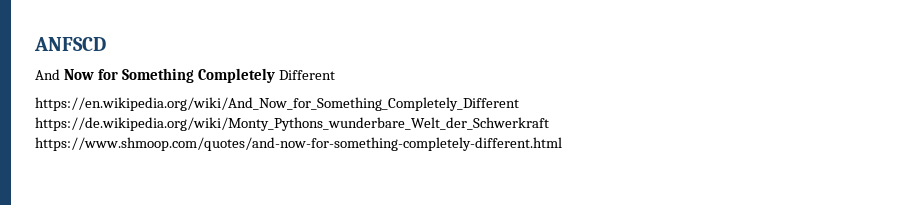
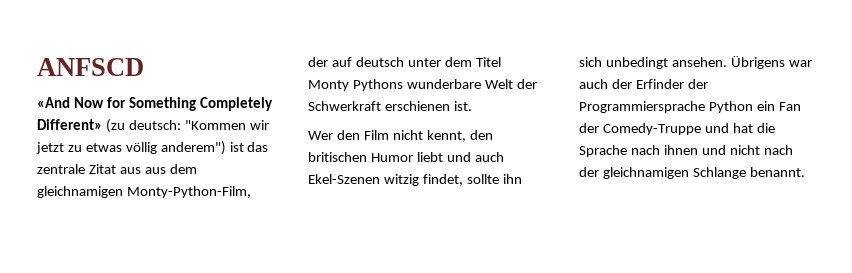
[35,69,60,80] And -> [37,97,70,108] «And
[278,70,335,80] [35,97,519,111] [35,117,549,131] [35,137,562,151] Different // https://en.wikipedia.org/wiki/And_Now_for_Something_Completely_Different https://de.wikipedia.org/wiki/Monty_Pythons_wunderbare_Welt_der_Schwerkraft https://www.shmoop.com/quotes/and-now-for-something-completely-different.html -> [37,119,269,133] [36,141,269,155] [37,164,197,174] [37,186,251,198] [308,57,501,67] [308,79,537,91] [308,101,472,111] [308,130,493,142] [308,152,504,162] [308,174,522,186] [579,56,812,69] [579,79,708,89] [579,101,801,113] [579,123,775,135] [579,145,793,157] [579,167,805,179] Different» (zu deutsch: "Kommen wir jetzt zu etwas völlig anderem") ist das zentrale Zitat aus aus dem gleichnamigen Monty-Python-Film, der auf deutsch unter dem Titel Monty Pythons wunderbare Welt der Schwerkraft erschienen ist. // Wer den Film nicht kennt, den britischen Humor liebt und auch Ekel-Szenen witzig findet, sollte ihn sich unbedingt ansehen. Übrigens war auch der Erfinder der Programmiersprache Python ein Fan der Comedy-Truppe und hat die Sprache nach ihnen und nicht nach der gleichnamigen Schlange benannt.

